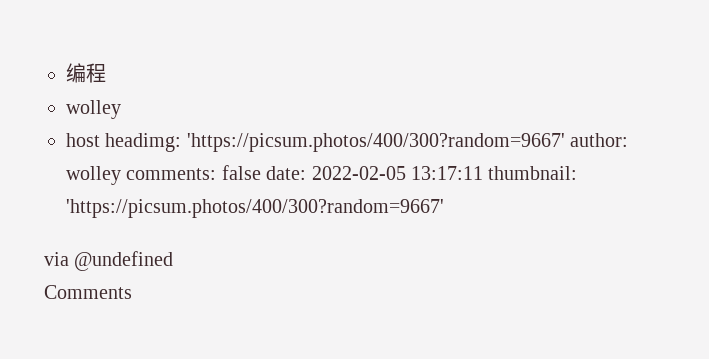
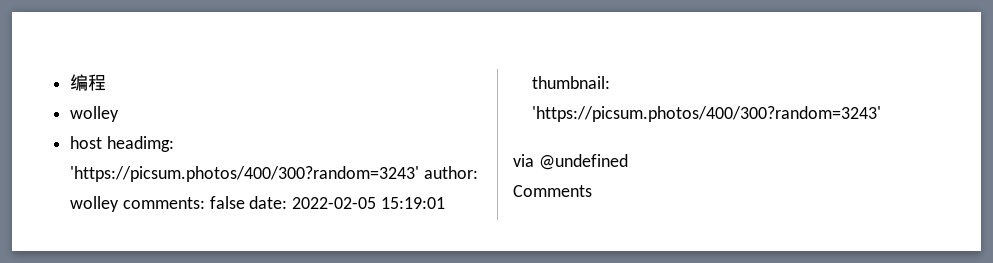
[186,133,565,152] 'https://picsum.photos/400/300?random=9667' -> [70,166,420,182] 'https://picsum.photos/400/300?random=3243'
[411,166,578,180] [66,199,444,218] 13:17:11 thumbnail: 'https://picsum.photos/400/300?random=9667' -> [380,197,445,209] [532,76,611,89] [532,106,882,122] 15:19:01 thumbnail: 'https://picsum.photos/400/300?random=3243'

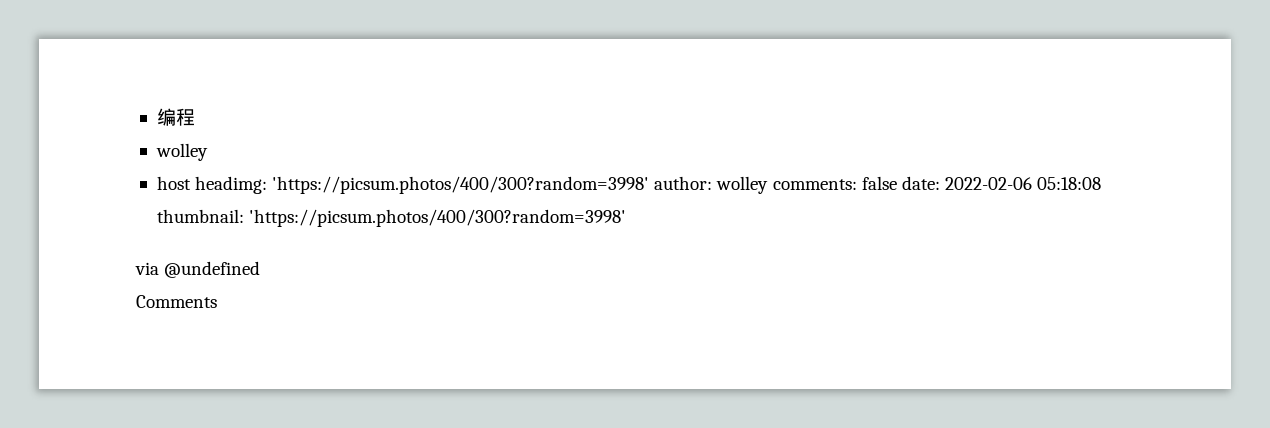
[70,166,420,182] 'https://picsum.photos/400/300?random=3243' -> [272,176,650,194] 'https://picsum.photos/400/300?random=3998'
[292,197,445,209] [532,76,611,89] [532,106,882,122] 2022-02-05 15:19:01 thumbnail: 'https://picsum.photos/400/300?random=3243' -> [944,177,1102,190] [156,209,627,227] 2022-02-06 05:18:08 thumbnail: 'https://picsum.photos/400/300?random=3998'

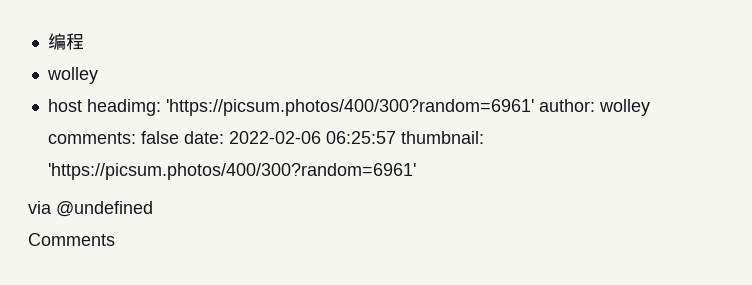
[272,176,650,194] 'https://picsum.photos/400/300?random=3998' -> [165,99,534,116] 'https://picsum.photos/400/300?random=6961'
[1037,177,1102,190] [156,209,627,227] 05:18:08 thumbnail: 'https://picsum.photos/400/300?random=3998' -> [325,131,484,144] [47,163,416,180] 06:25:57 thumbnail: 'https://picsum.photos/400/300?random=6961'

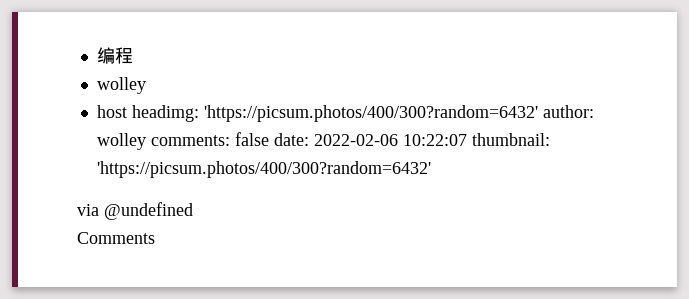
[165,99,534,116] 'https://picsum.photos/400/300?random=6961' -> [203,105,538,122] 'https://picsum.photos/400/300?random=6432'
[325,131,484,144] [47,163,416,180] 06:25:57 thumbnail: 'https://picsum.photos/400/300?random=6961' -> [402,133,550,146] [96,161,431,178] 10:22:07 thumbnail: 'https://picsum.photos/400/300?random=6432'

